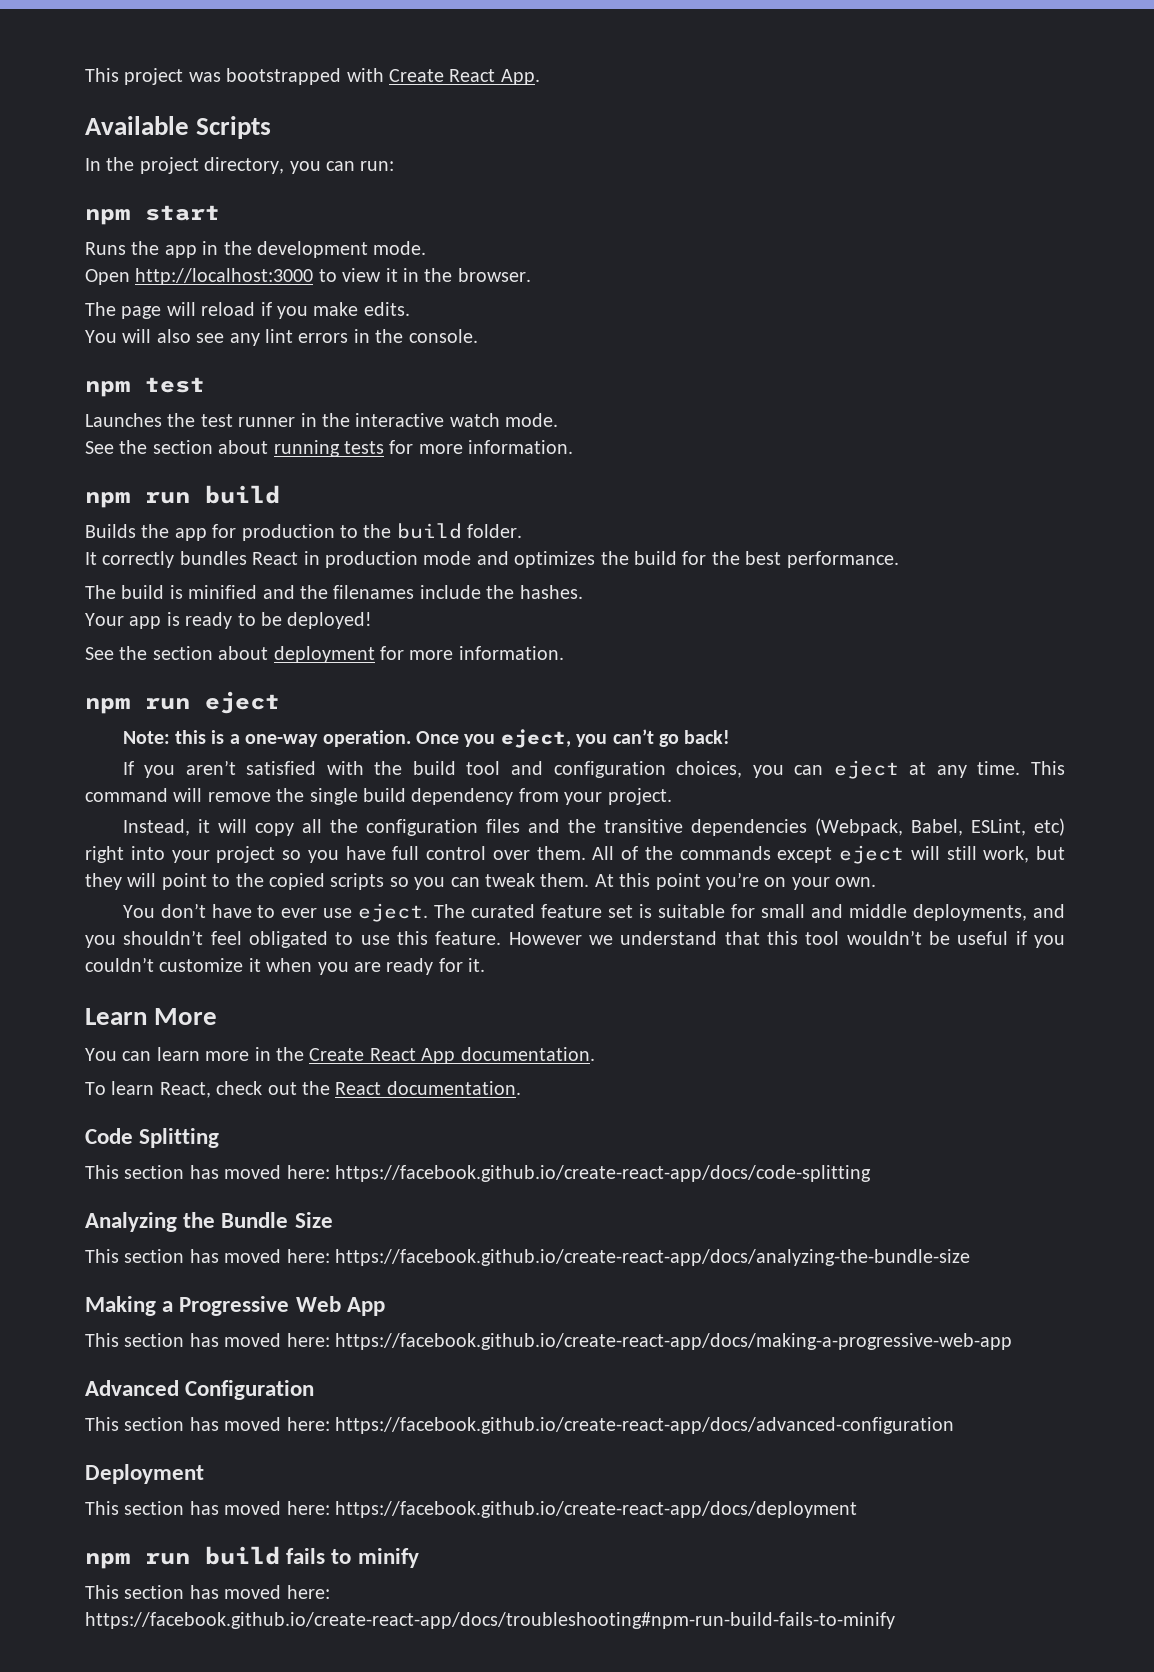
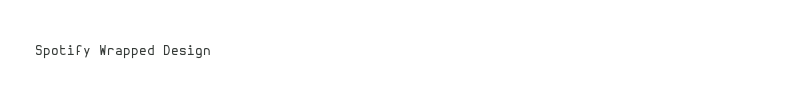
[85,68,540,85] [85,116,272,139] [85,157,395,174] [85,205,220,225] [85,241,427,258] [85,268,531,285] [85,302,410,319] [85,329,478,346] [85,377,205,397] [85,413,559,427] [85,440,574,457] [85,485,280,508] [85,523,523,541] [85,551,899,568] [85,585,583,599] [85,612,373,629] [85,646,564,663] [85,691,280,714] [122,729,731,748] [122,760,1066,779] [85,788,672,805] [122,818,1065,836] [85,845,1065,864] [85,872,877,890] [122,903,1065,922] [85,930,1066,948] [85,957,486,975] [85,1008,218,1025] [85,1047,595,1064] [85,1081,521,1098] [85,1128,220,1148] [85,1165,871,1182] [85,1212,333,1232] [85,1249,970,1266] [85,1296,385,1316] [85,1333,1012,1350] [85,1380,315,1400] [85,1417,954,1434] [85,1464,204,1484] [85,1501,857,1518] [85,1546,419,1569] [85,1585,330,1599] [85,1612,895,1629] This project was bootstrapped with Create React App. // Available Scripts // In the project directory, you can run: // npm start // Runs the app in the development mode. // Open http://localhost:3000 to view it in the browser. // The page will reload if you make edits. // You will also see any lint errors in the console. // npm test // Launches the test runner in the interactive watch mode. // See the section about running tests for more information. // npm run build // Builds the app for production to the build folder. // It correctly bundles React in production mode and optimizes the build for the best performance. // The build is minified and the filenames include the hashes. // Your app is ready to be deployed! // See the section about deployment for more information. // npm run eject // Note: this is a one-way operation. Once you eject, you can’t go back! // If you aren’t satisfied with the build tool and configuration choices, you can eject at any time. This command will remove the single build dependency from your project. // Instead, it will copy all the configuration files and the transitive dependencies (Webpack, Babel, ESLint, etc) right into your project so you have full control over them. All of the commands except eject will still work, but they will point to the copied scripts so you can tweak them. At this point you’re on your own. // You don’t have to ever use eject. The curated feature set is suitable for small and middle deployments, and you shouldn’t feel obligated to use this feature. However we understand that this tool wouldn’t be useful if you couldn’t customize it when you are ready for it. // Learn More // You can learn more in the Create React App documentation. // To learn React, check out the React documentation. // Code Splitting // This section has moved here: https://facebook.github.io/create-react-app/docs/code-splitting // Analyzing the Bundle Size // This section has moved here: https://facebook.github.io/create-react-app/docs/analyzing-the-bundle-size // Making a Progressive Web App // This section has moved here: https://facebook.github.io/create-react-app/docs/making-a-progressive-web-app // Advanced Configuration // This section has moved here: https://facebook.github.io/create-react-app/docs/advanced-configuration // Deployment // This section has moved here: https://facebook.github.io/create-react-app/docs/deployment // npm run build fails to minify // This section has moved here: https://facebook.github.io/create-react-app/docs/troubleshooting#npm-run-build-fails-to-minify -> [35,45,211,59] Spotify Wrapped Design

